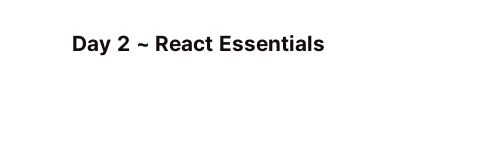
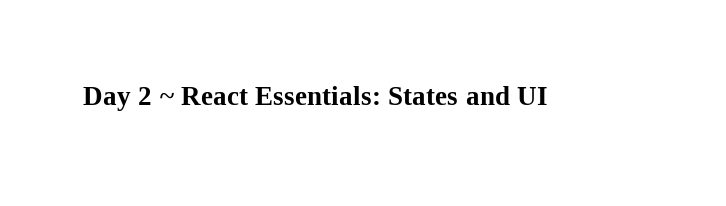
[219,34,326,52] Essentials -> [255,86,549,105] Essentials: States and UI

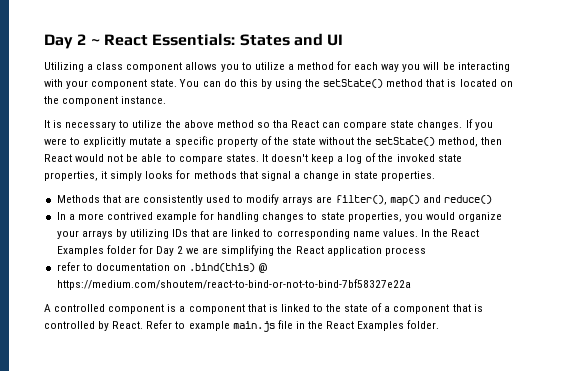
(549, 96) none -> [44,61,510,72] [44,79,513,89] [44,96,167,106] [44,119,493,130] [44,136,503,147] [44,153,462,164] [44,170,436,181] [56,194,492,206] [56,211,503,222] [56,229,480,239] [56,245,426,256] [56,262,269,273] [56,279,411,290] [44,303,483,314] [44,320,440,332] // Utilizing a class component allows you to utilize a method for each way you will be interacting with your component state. You can do this by using the setState() method that is located on the component instance. // It is necessary to utilize the above method so tha React can compare state changes. If you were to explicitly mutate a specific property of the state without the setState() method, then React would not be able to compare states. It doesn't keep a log of the invoked state properties, it simply looks for methods that signal a change in state properties. // Methods that are consistently used to modify arrays are filter(), map() and reduce() // In a more contrived example for handling changes to state properties, you would organize your arrays by utilizing IDs that are linked to corresponding name values. In the React Examples folder for Day 2 we are simplifying the React application process // refer to documentation on .bind(this) @ https://medium.com/shoutem/react-to-bind-or-not-to-bind-7bf58327e22a // A controlled component is a component that is linked to the state of a component that is controlled by React. Refer to example main.js file in the React Examples folder.

